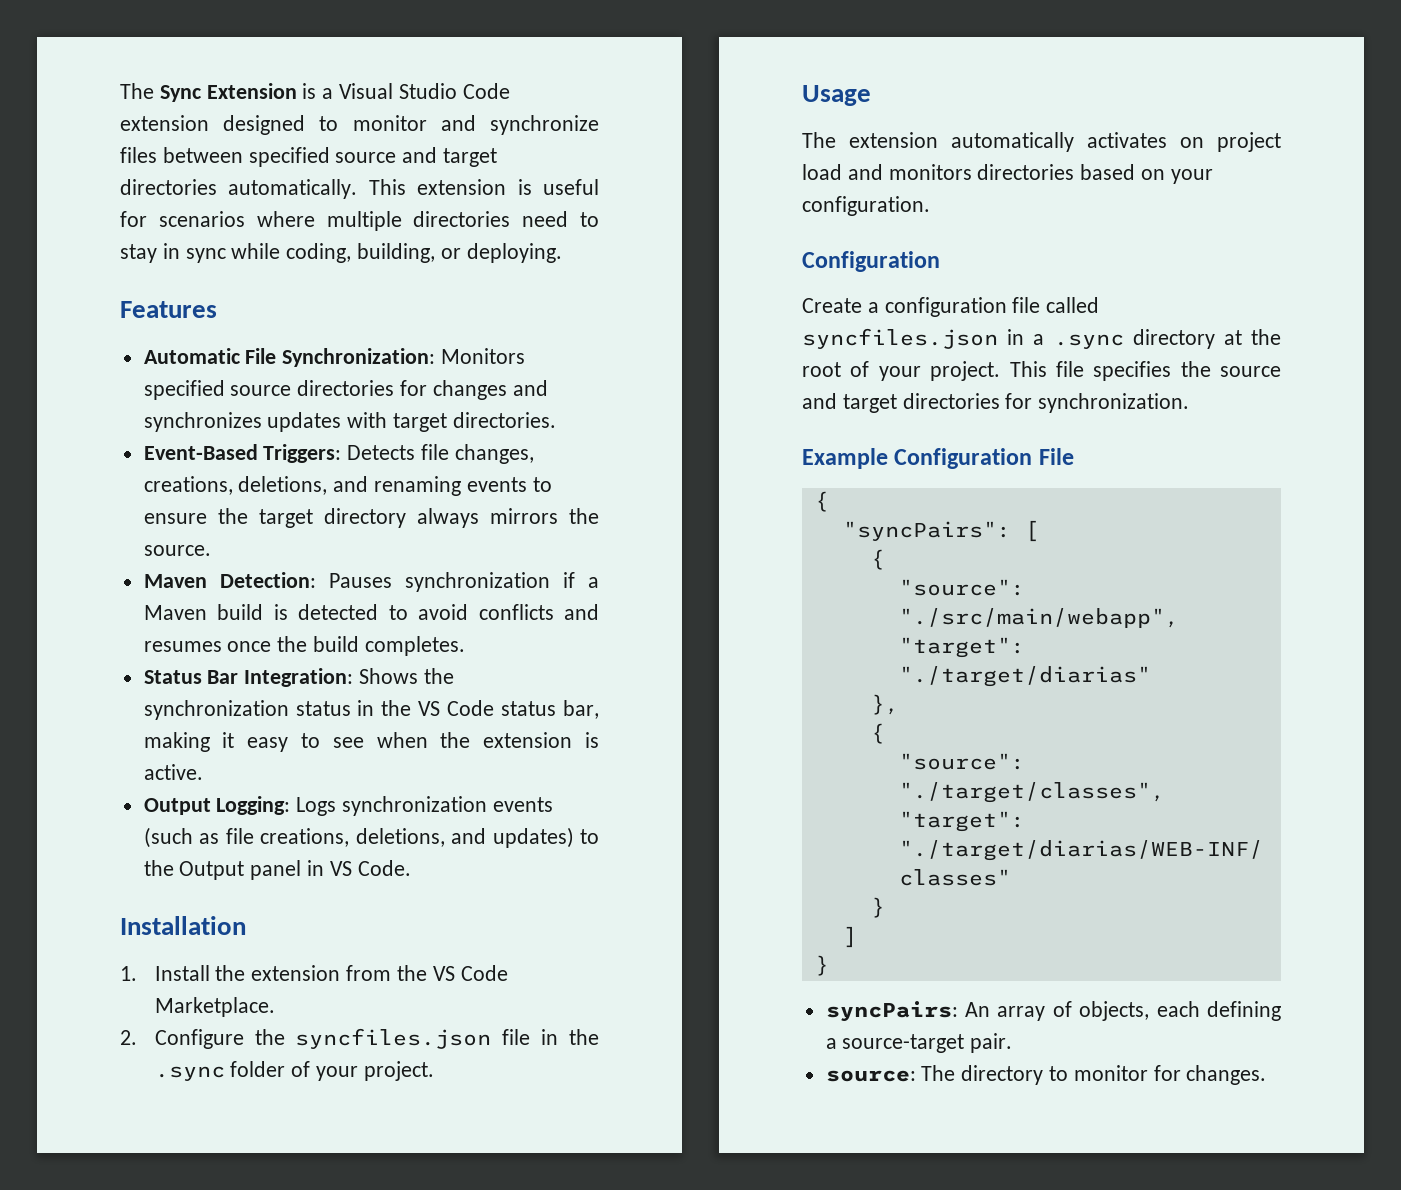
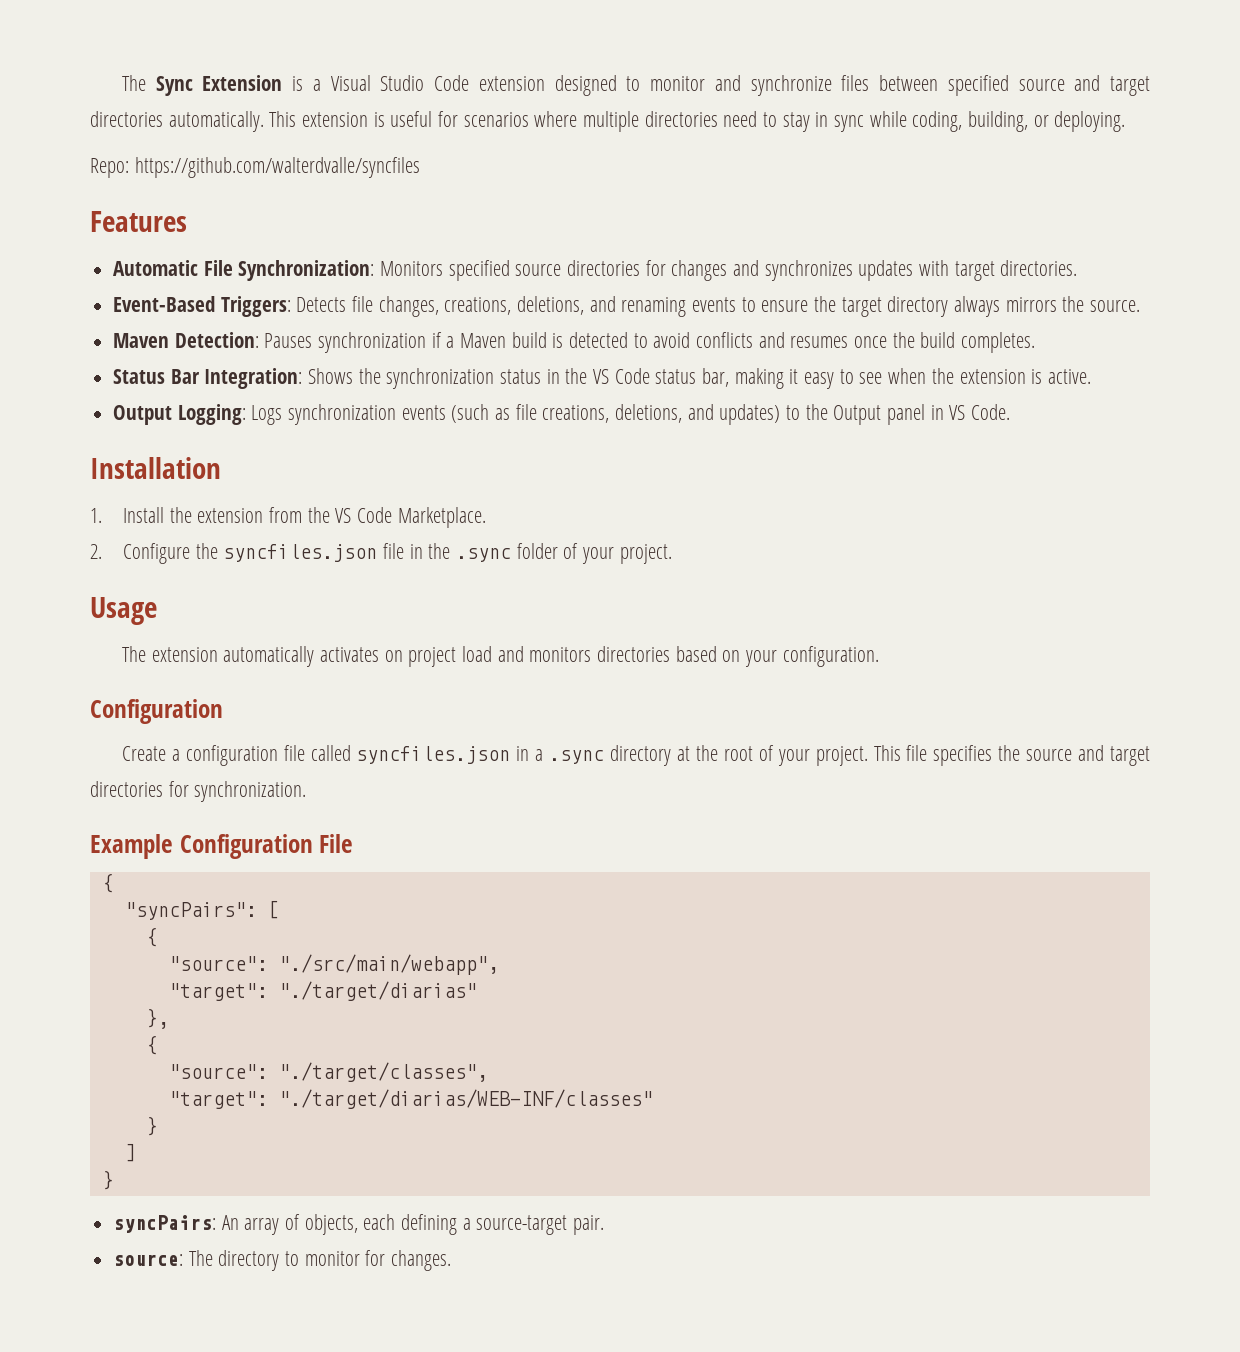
(562, 253) none -> [90,157,420,178] // Repo: https://github.com/walterdvalle/syncfiles

